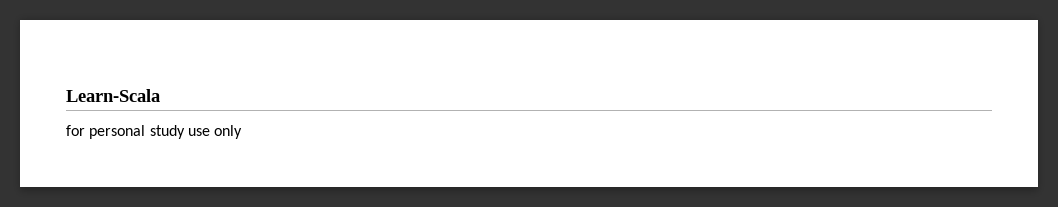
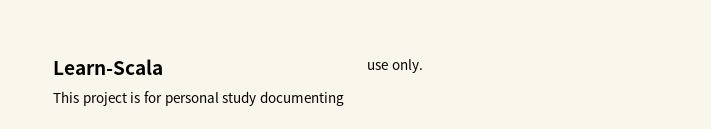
[66,125,243,139] for personal study use only -> [53,91,344,106] [367,59,423,73] This project is for personal study documenting use only.

